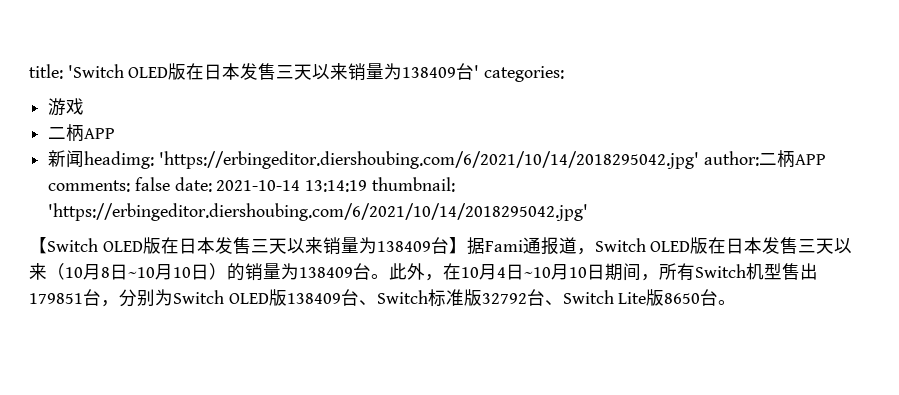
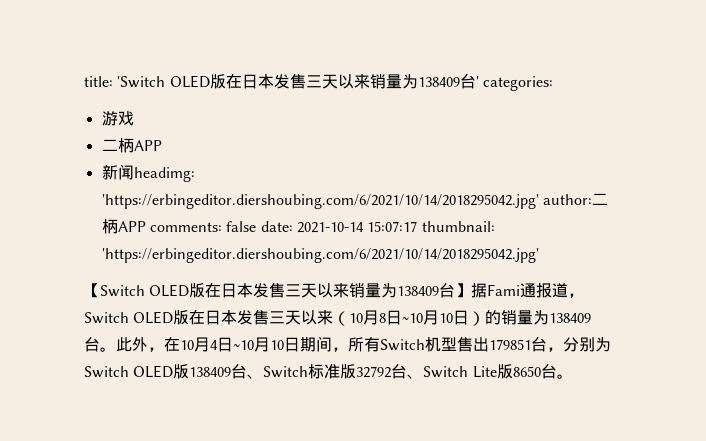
[305,180,368,192] 13:14:19 -> [367,221,418,232] 15:07:17

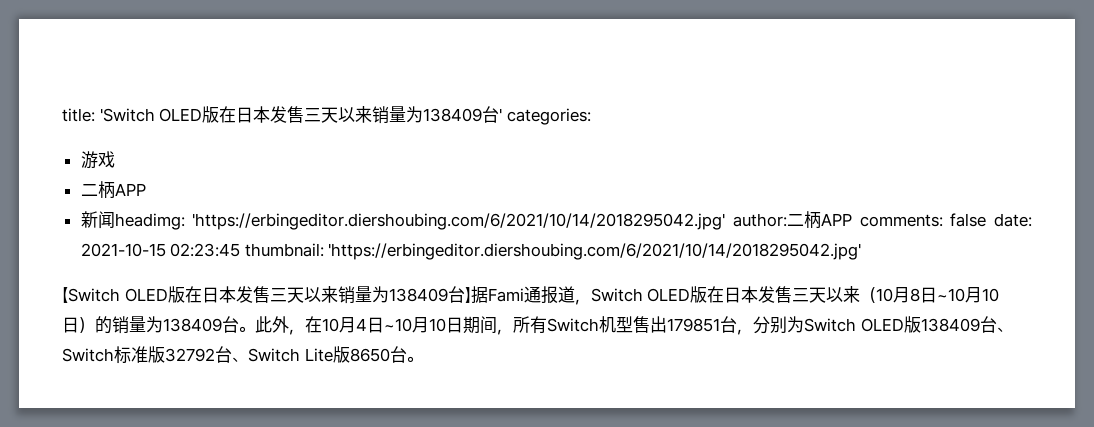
[296,221,418,233] 2021-10-14 15:07:17 -> [80,243,241,257] 2021-10-15 02:23:45

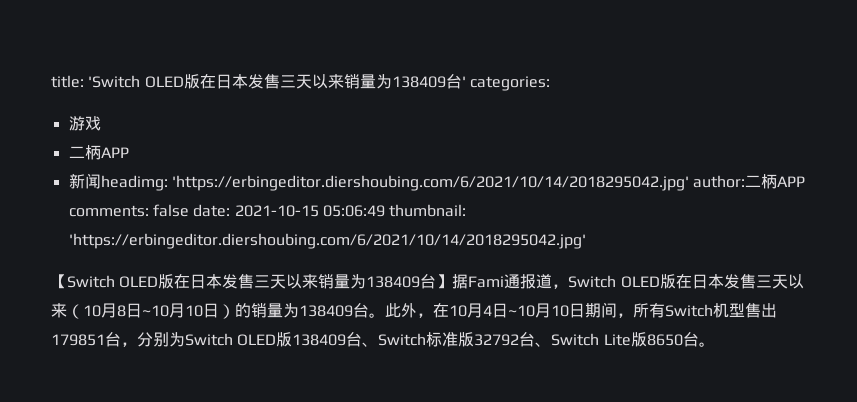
[170,243,241,257] 02:23:45 -> [322,205,385,217] 05:06:49

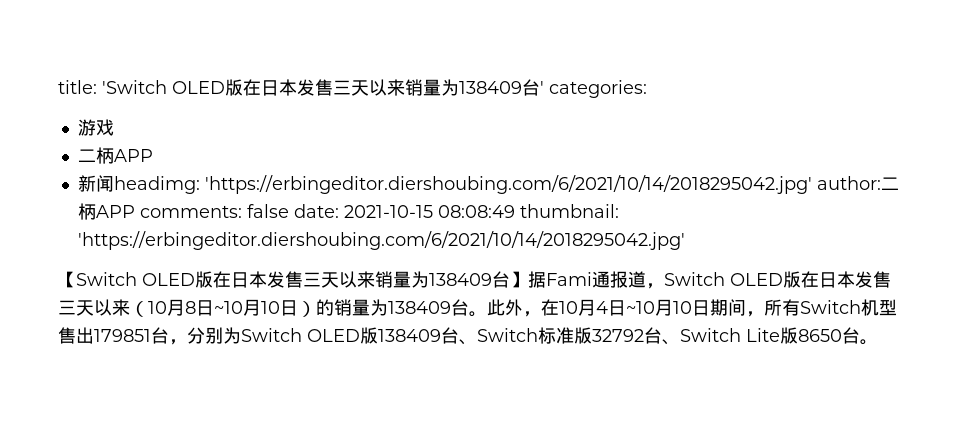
[322,205,385,217] 05:06:49 -> [437,205,515,218] 08:08:49

